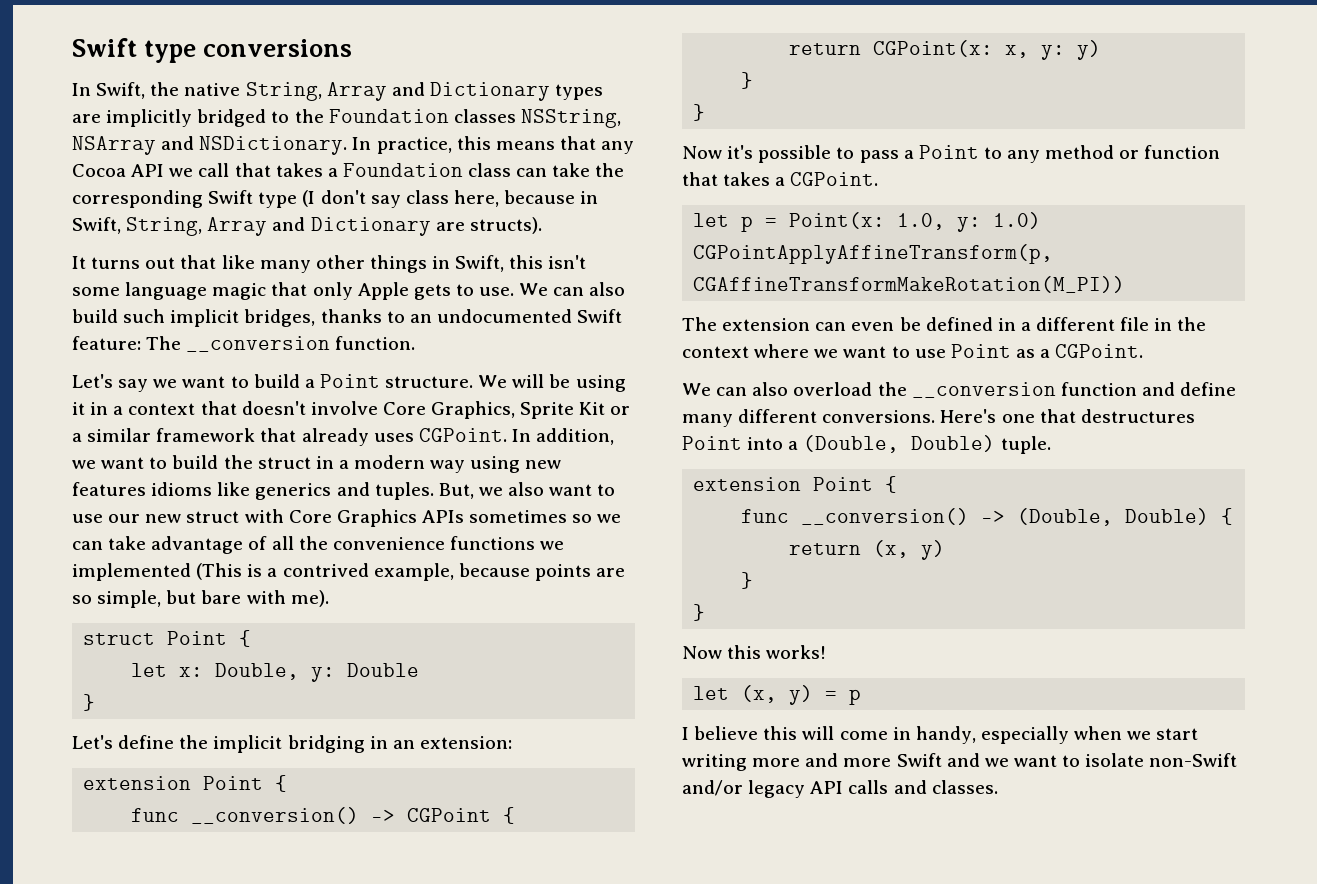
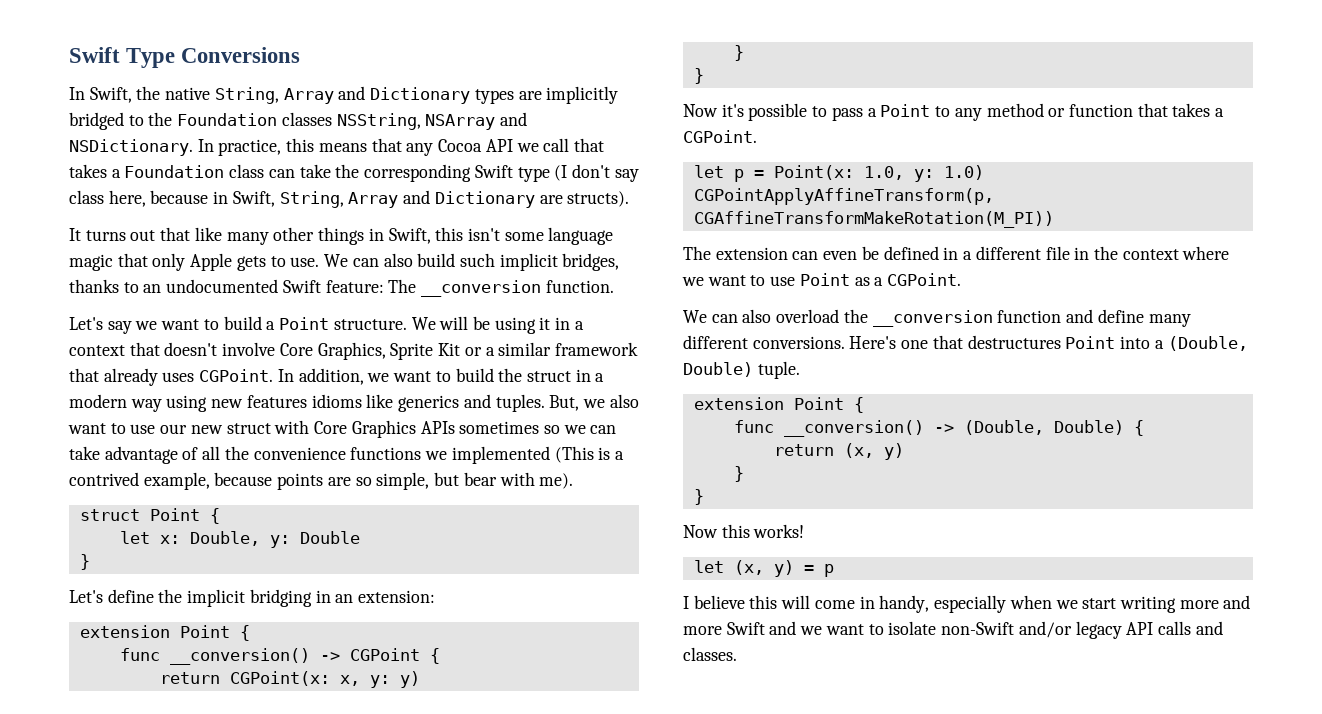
[72,38,353,63] Swift type conversions -> [69,47,301,68] Swift Type Conversions
[201,590,242,604] bare -> [463,472,497,486] bear

